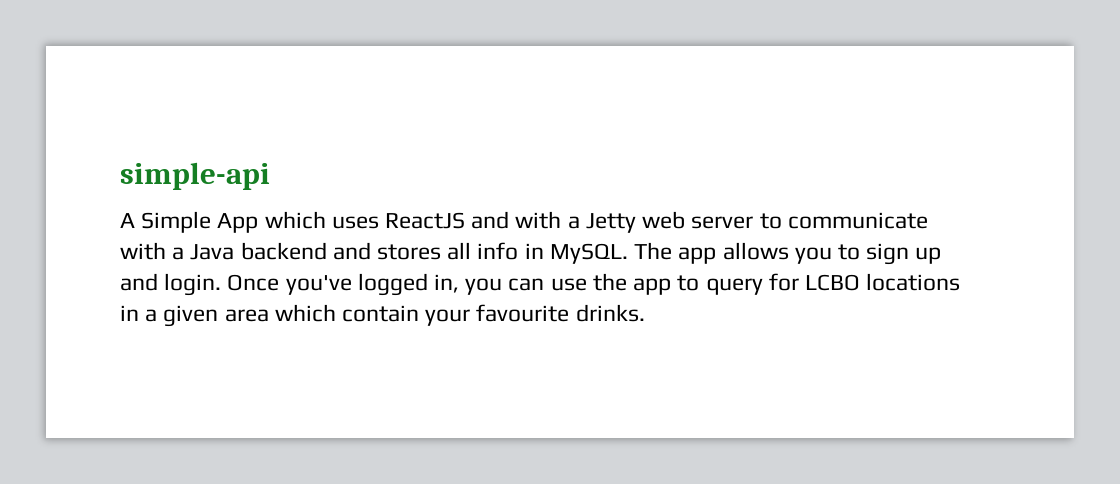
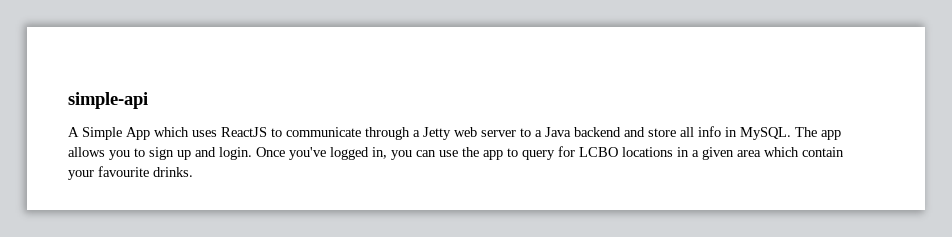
[471,211,562,229] and with -> [271,127,410,140] to communicate through
[787,212,928,229] [120,242,166,260] communicate with -> (531, 132) none
[377,244,442,260] stores -> [648,128,676,137] store

